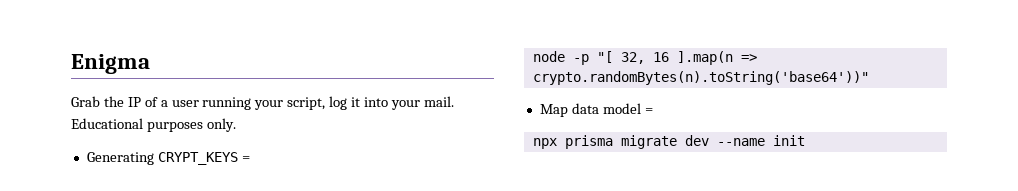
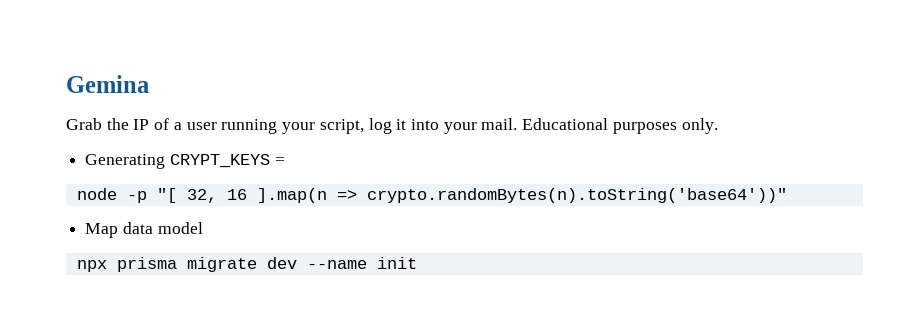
[71,54,150,74] Enigma -> [66,75,149,93] Gemina
[644,108,653,114] = -> (203, 228) none

